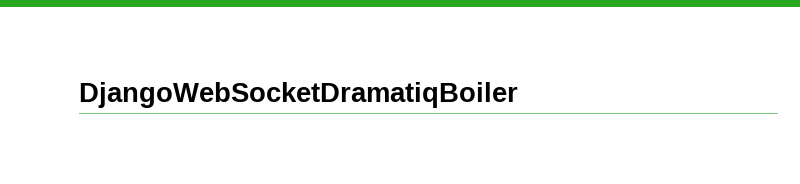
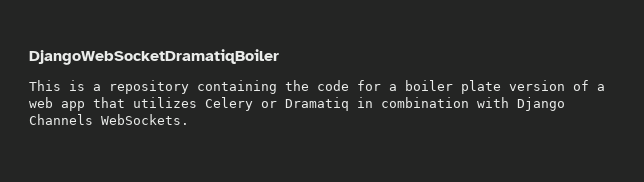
(518, 95) none -> [29,80,605,94] [29,97,565,111] [29,114,189,125] // This is a repository containing the code for a boiler plate version of a web app that utilizes Celery or Dramatiq in combination with Django Channels WebSockets.

